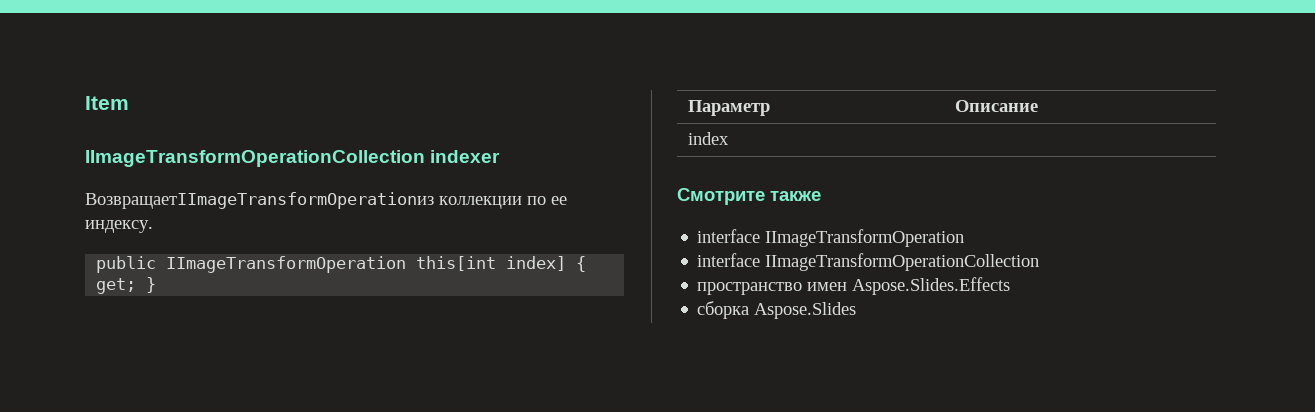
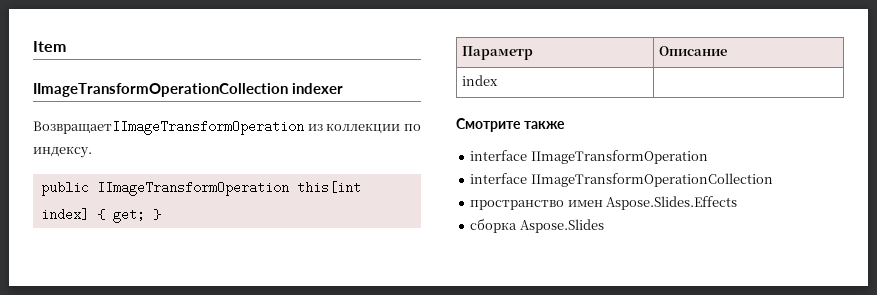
[85,192,434,209] ВозвращаетIImageTransformOperationиз -> [33,120,323,135] ВозвращаетIImageTransformOperation из
[551,196,567,205] ее -> (421, 127) none

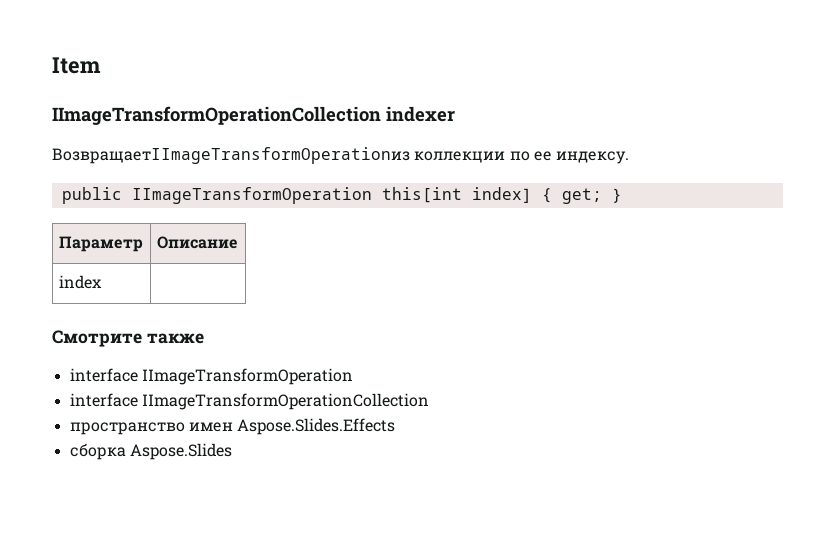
[33,120,323,135] ВозвращаетIImageTransformOperation из -> [52,147,410,164] ВозвращаетIImageTransformOperationиз
(421, 127) none -> [533,151,552,161] ее

